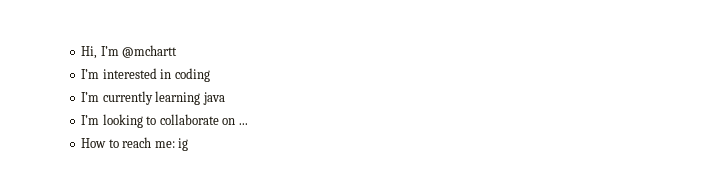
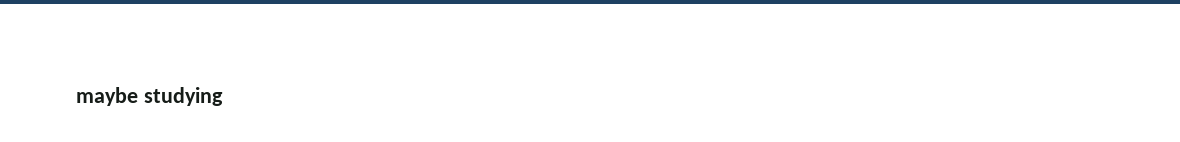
[81,45,178,59] [81,68,210,82] [81,91,225,105] [81,114,248,128] [81,137,189,151] Hi, I’m @mchartt // I’m interested in coding // I’m currently learning java // I’m looking to collaborate on ... // How to reach me: ig -> [76,87,223,106] maybe studying

